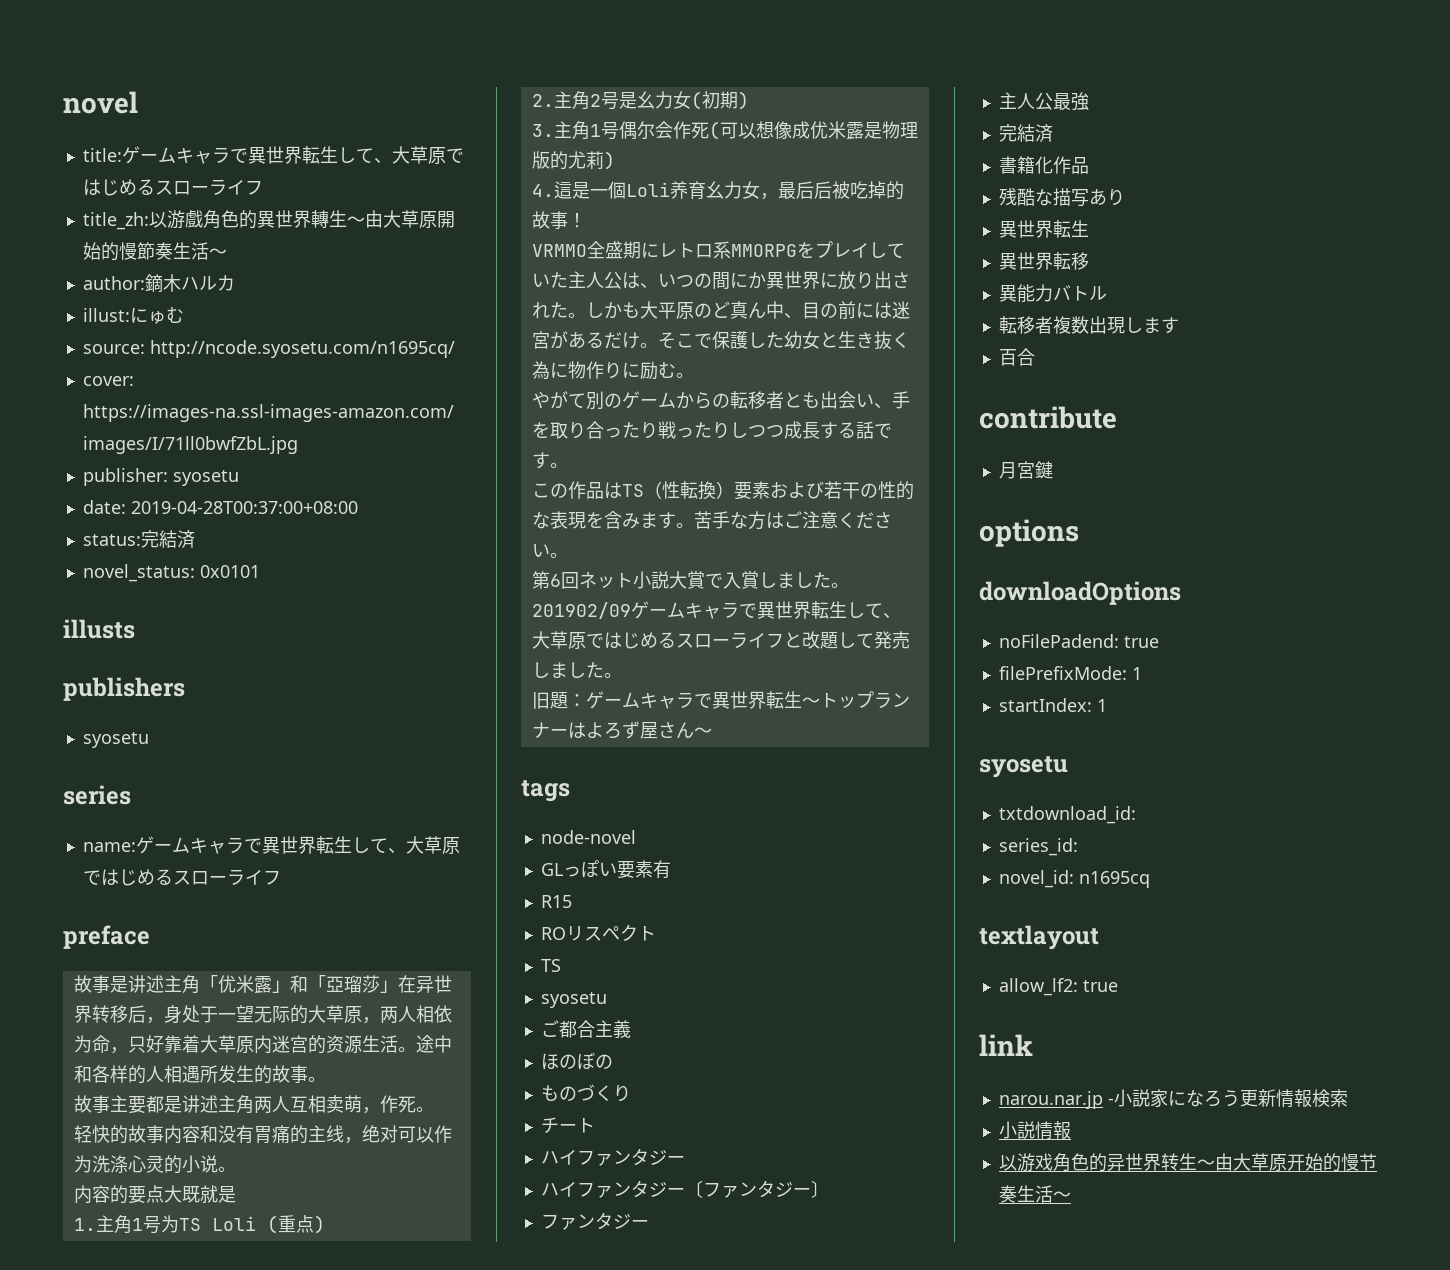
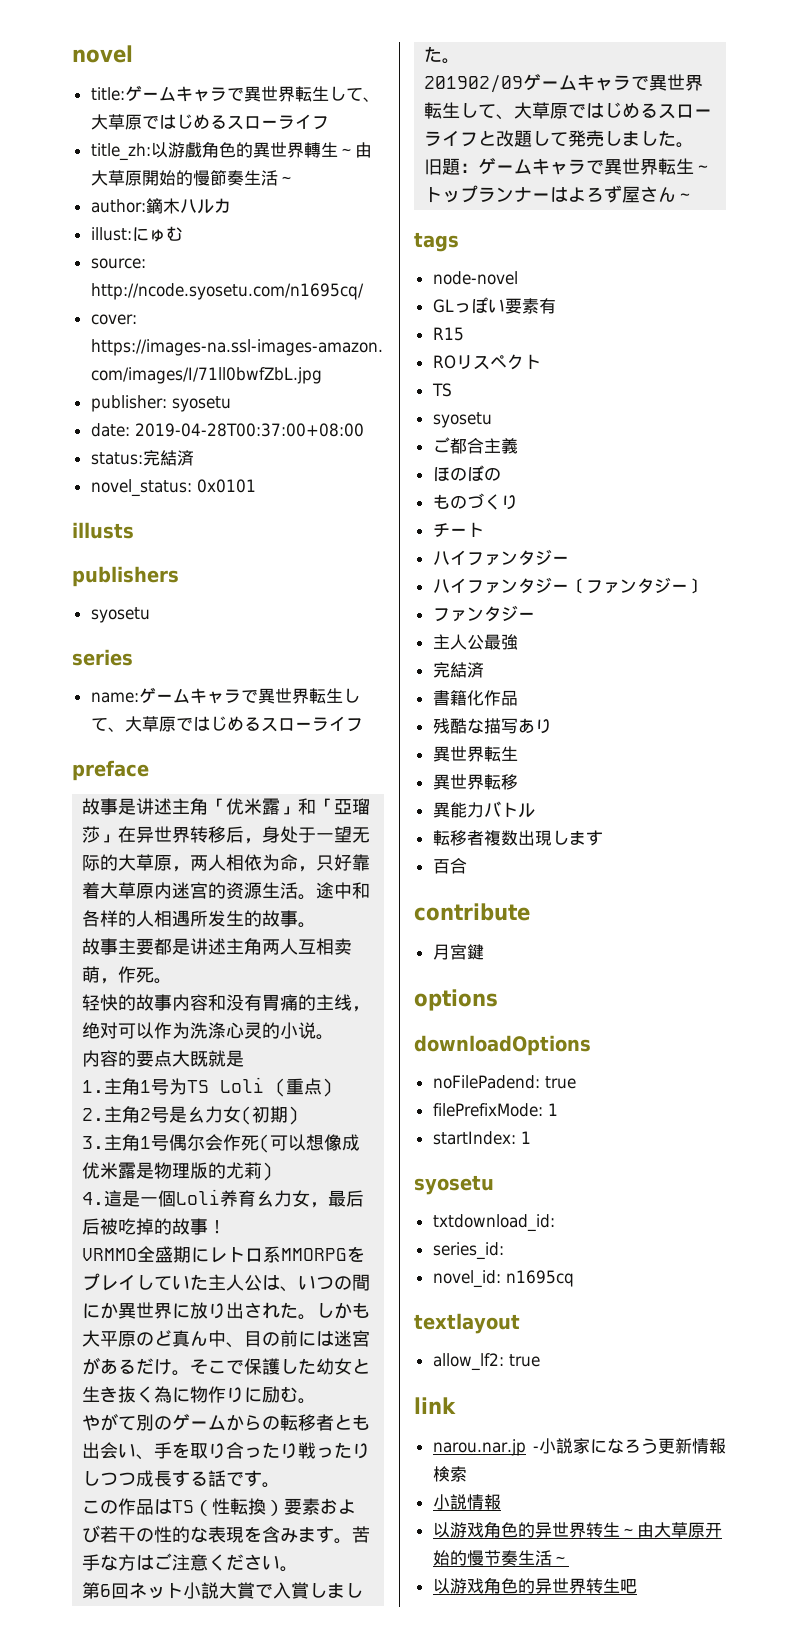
(1071, 1196) none -> [432,1577,637,1594] // 以游戏角色的异世界转生吧

